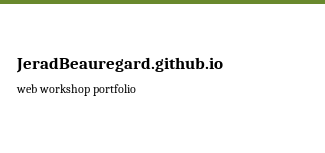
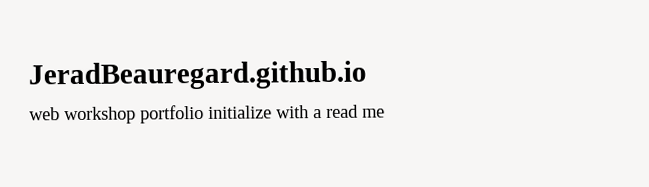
(137, 90) none -> [208,104,385,119] initialize with a read me

